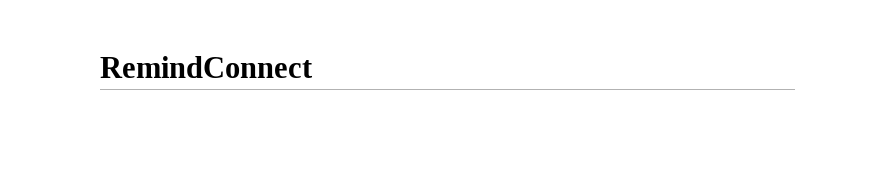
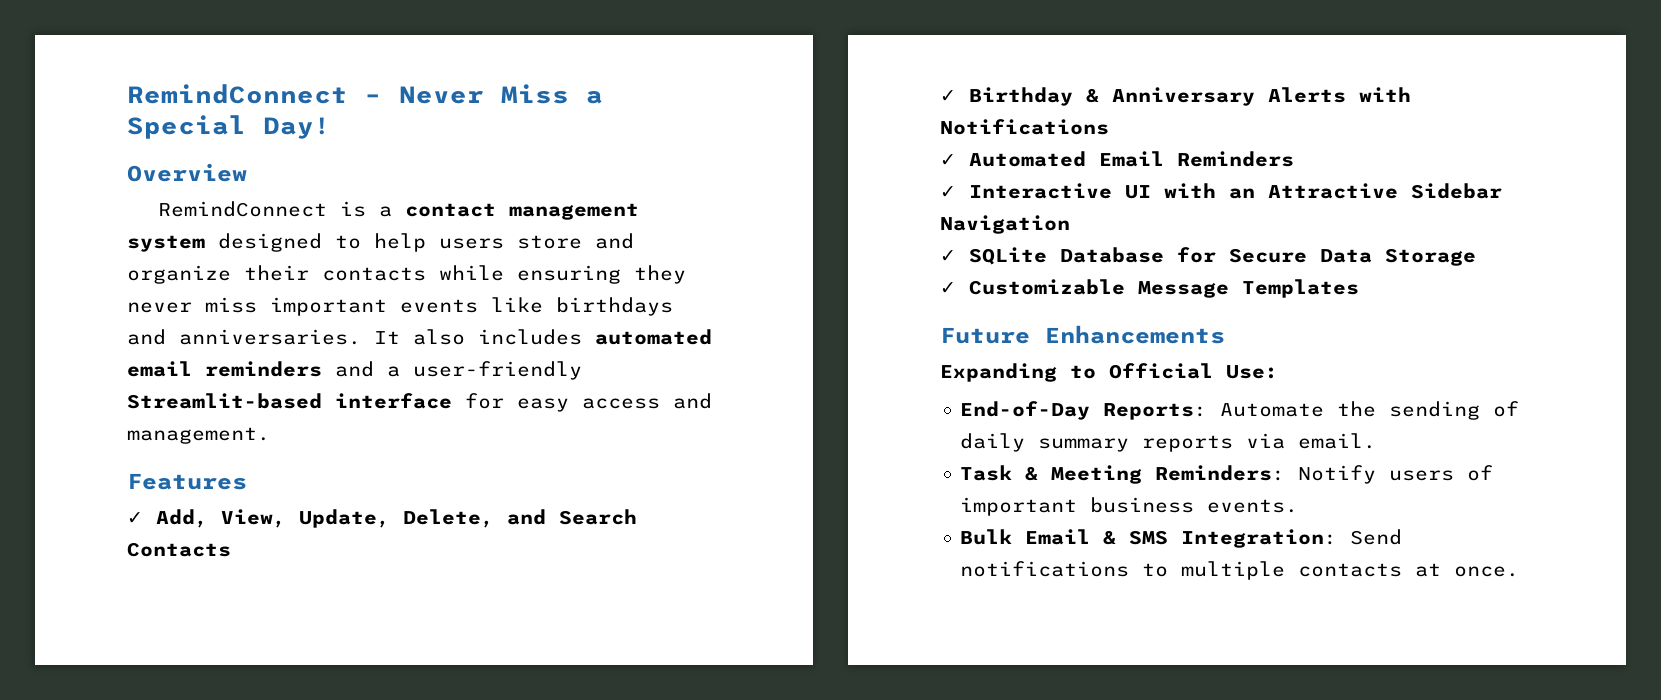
[100,56,313,78] RemindConnect -> [127,84,603,104] [127,115,331,139] [127,163,247,182] [158,201,640,220] [127,233,634,252] [127,265,686,284] [127,297,673,316] [127,329,712,345] [127,361,582,380] [127,393,712,412] [127,427,270,444] [127,473,247,490] [127,509,637,528] [127,542,231,557] [940,87,1411,106] [940,119,1109,135] [940,151,1294,167] [940,183,1502,199] [940,215,1070,234] [940,247,1476,266] [940,279,1359,298] [940,325,1225,344] [940,363,1278,382] [960,401,1520,420] [960,433,1377,452] [960,465,1494,484] [960,497,1299,516] [960,529,1403,548] [960,561,1520,580] RemindConnect – Never Miss a Special Day! // Overview // RemindConnect is a contact management system designed to help users store and organize their contacts while ensuring they never miss important events like birthdays and anniversaries. It also includes automated email reminders and a user-friendly Streamlit-based interface for easy access and management. // Features // ✓ Add, View, Update, Delete, and Search Contacts // ✓ Birthday & Anniversary Alerts with Notifications // ✓ Automated Email Reminders // ✓ Interactive UI with an Attractive Sidebar Navigation // ✓ SQLite Database for Secure Data Storage // ✓ Customizable Message Templates // Future Enhancements // Expanding to Official Use: // End-of-Day Reports: Automate the sending of daily summary reports via email. // Task & Meeting Reminders: Notify users of important business events. // Bulk Email & SMS Integration: Send notifications to multiple contacts at once.

